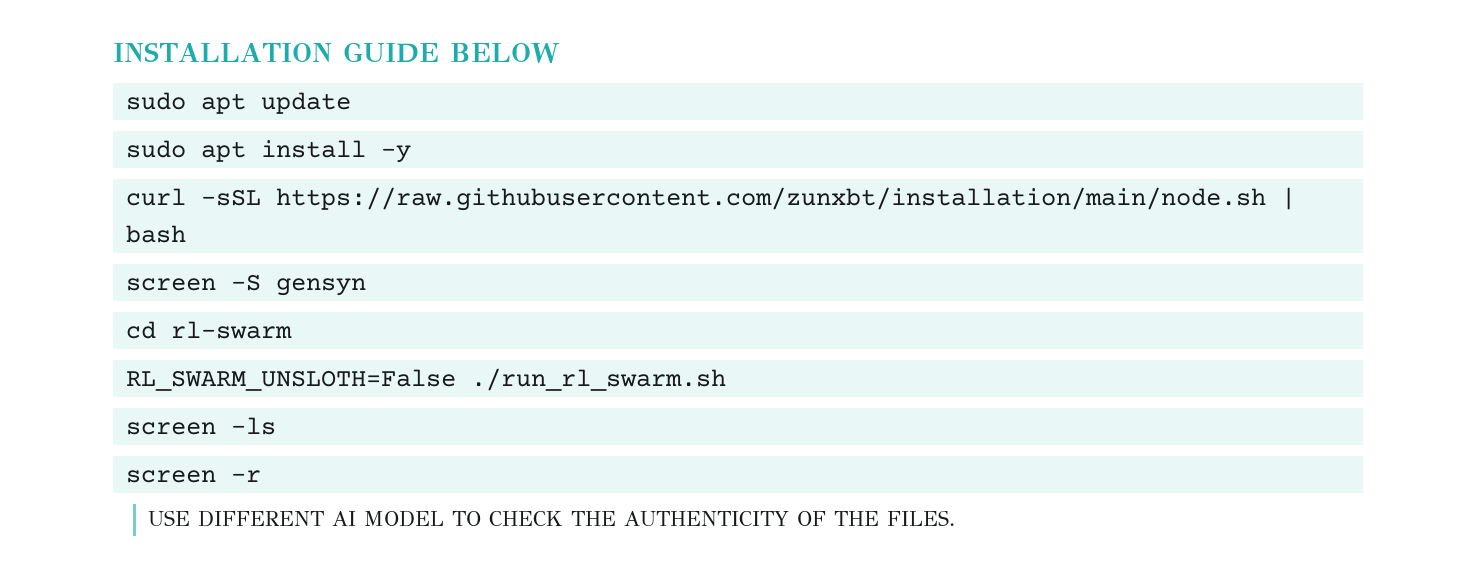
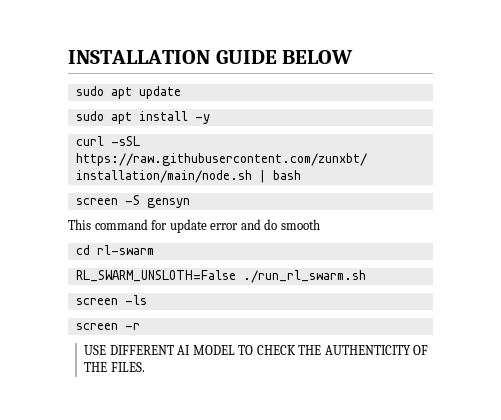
(366, 287) none -> [68,219,320,233] // This command for update error and do smooth

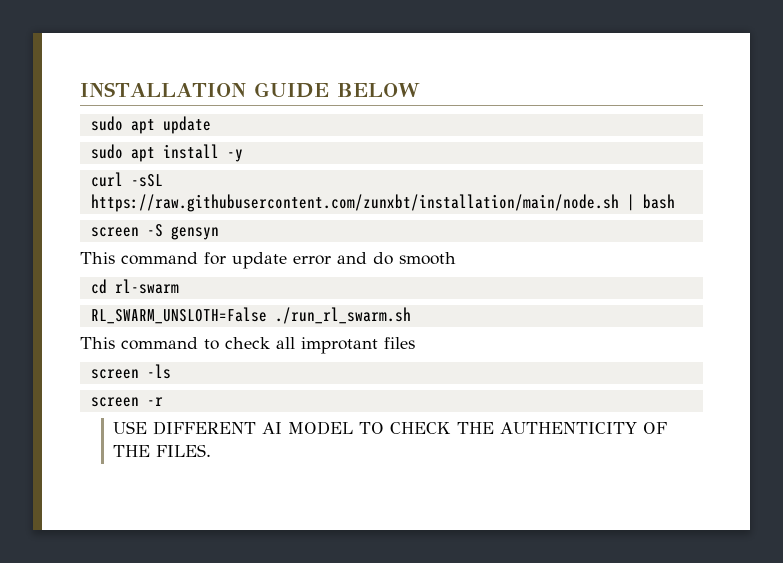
(366, 276) none -> [80,337,415,354] // This command to check all improtant files

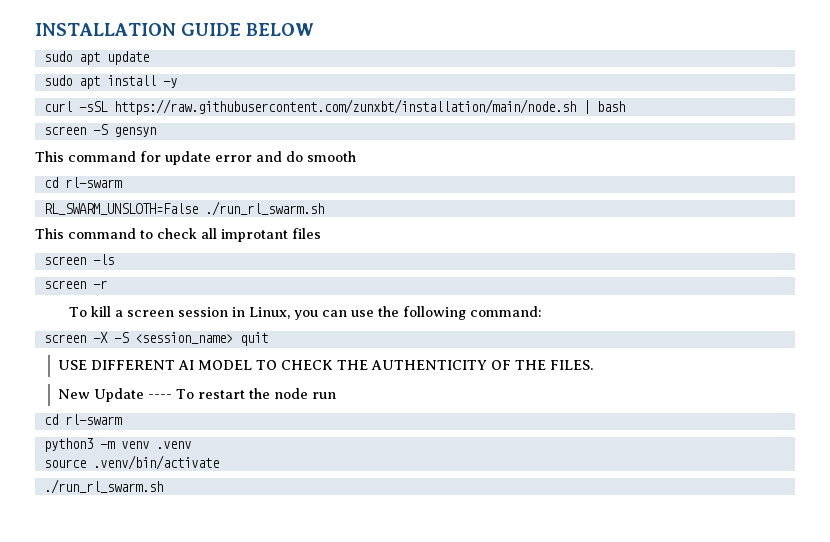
(163, 401) none -> [69,306,543,320] [43,332,268,346] // To kill a screen session in Linux, you can use the following command: // screen -X -S <session_name> quit
(212, 450) none -> [57,388,336,402] [43,414,122,425] [43,438,191,452] [43,455,219,470] [43,479,163,494] // New Update ---- To restart the node run // cd rl-swarm // python3 -m venv .venv // source .venv/bin/activate // ./run_rl_swarm.sh

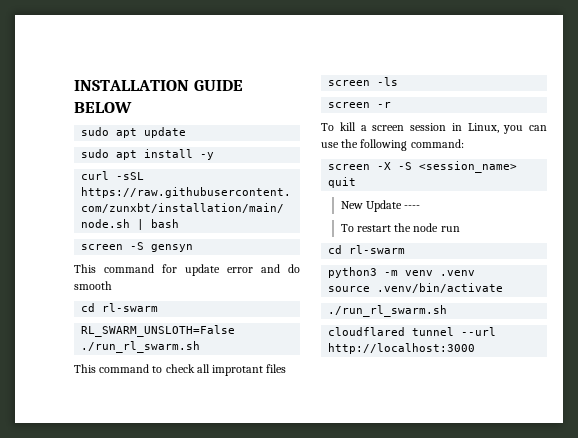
[57,360,593,370] // USE DIFFERENT AI MODEL TO CHECK THE AUTHENTICITY OF THE FILES. -> (357, 182) none
(172, 396) none -> (421, 207) //
(163, 486) none -> [328,327,497,336] [328,343,476,354] // cloudflared tunnel --url http://localhost:3000

